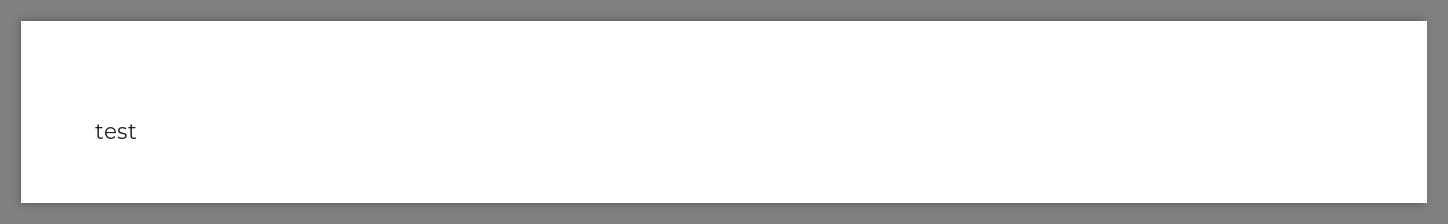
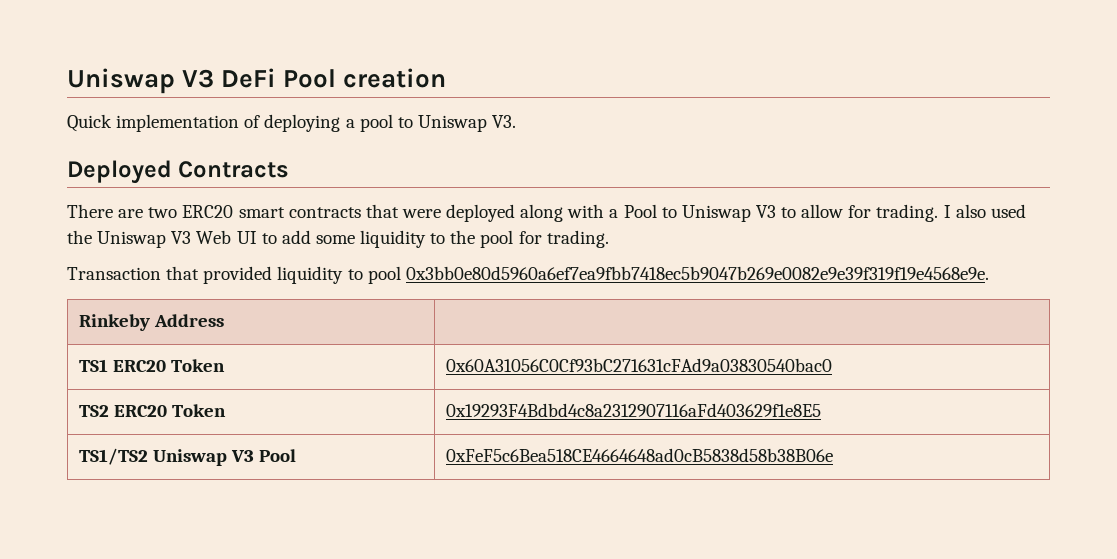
[95,124,137,139] test -> [67,68,447,94] [67,114,517,132] [67,160,290,184] [67,204,1026,222] [67,230,609,248] [67,266,989,284] [78,314,225,331] [78,359,226,372] [445,358,832,372] [78,404,227,417] [445,403,821,417] [78,448,297,466] [445,448,833,462] Uniswap V3 DeFi Pool creation // Quick implementation of deploying a pool to Uniswap V3. // Deployed Contracts // There are two ERC20 smart contracts that were deployed along with a Pool to Uniswap V3 to allow for trading. I also used the Uniswap V3 Web UI to add some liquidity to the pool for trading. // Transaction that provided liquidity to pool 0x3bb0e80d5960a6ef7ea9fbb7418ec5b9047b269e0082e9e39f319f19e4568e9e. // Rinkeby Address | // TS1 ERC20 Token | 0x60A31056C0Cf93bC271631cFAd9a03830540bac0 // TS2 ERC20 Token | 0x19293F4Bdbd4c8a2312907116aFd403629f1e8E5 // TS1/TS2 Uniswap V3 Pool | 0xFeF5c6Bea518CE4664648ad0cB5838d58b38B06e

